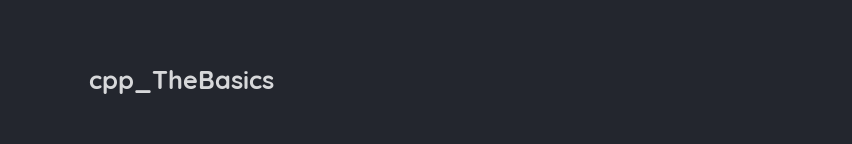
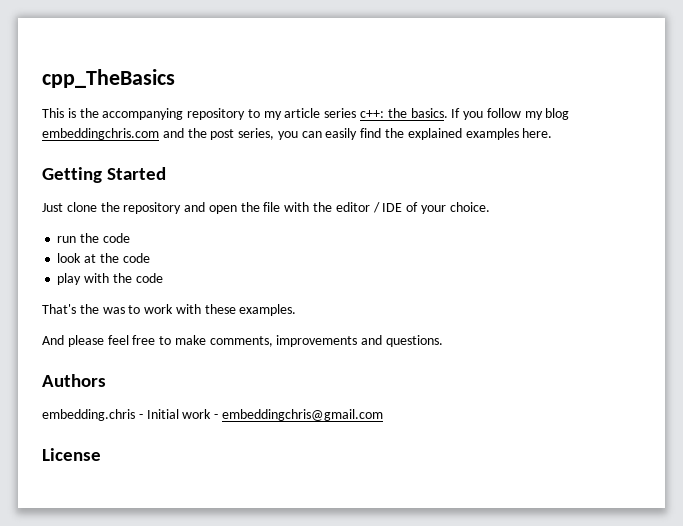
(274, 82) none -> [42,108,570,120] [42,128,553,140] [42,167,167,183] [42,202,490,214] [57,233,130,243] [57,253,150,263] [57,273,163,285] [42,304,297,316] [42,335,444,347] [42,374,106,387] [42,409,383,421] [42,448,101,461] // This is the accompanying repository to my article series c++: the basics. If you follow my blog embeddingchris.com and the post series, you can easily find the explained examples here. // Getting Started // Just clone the repository and open the file with the editor / IDE of your choice. // run the code // look at the code // play with the code // That's the was to work with these examples. // And please feel free to make comments, improvements and questions. // Authors // embedding.chris - Initial work - embeddingchris@gmail.com // License

